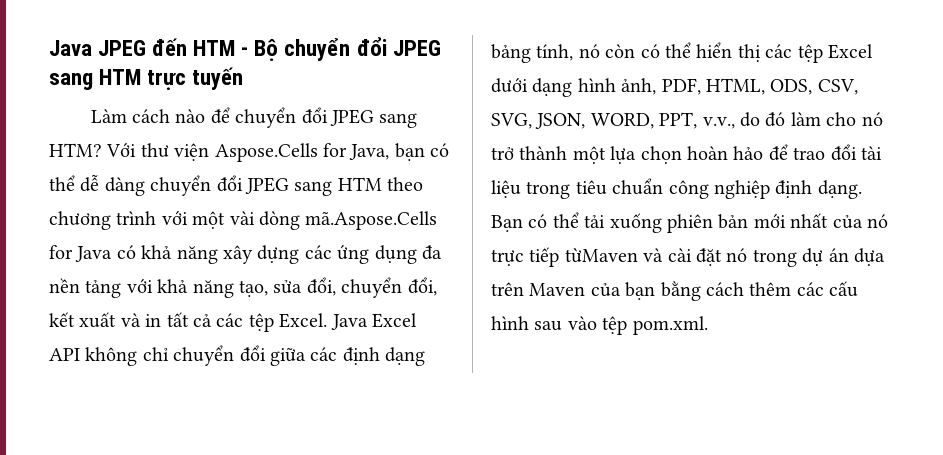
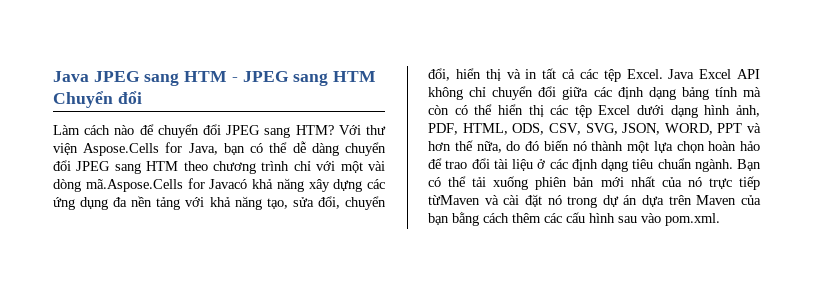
[152,37,441,61] [49,67,244,90] đến HTM - Bộ chuyển đổi JPEG sang HTM trực tuyến -> [144,71,377,86] [53,91,142,108] sang HTM - JPEG sang HTM Chuyển đổi
(157, 218) none -> [293,161,311,171] chỉ
[75,245,136,262] Java có -> [209,179,248,189] Javacó
[49,312,117,328] kết xuất -> [455,68,501,81] hiển thị
[536,44,600,61] tính, nó -> [714,87,761,97] tính mà
[659,112,883,129] [491,147,514,160] PPT, v.v., do đó làm cho nó trở -> [717,123,761,133] [428,140,587,153] PPT và hơn thế nữa, do đó biến nó
[526,178,862,199] trong tiêu chuẩn công nghiệp định dạng. -> [537,158,733,172] ở các định dạng tiêu chuẩn ngành.
[602,316,628,335] tệp -> (661, 218) none

